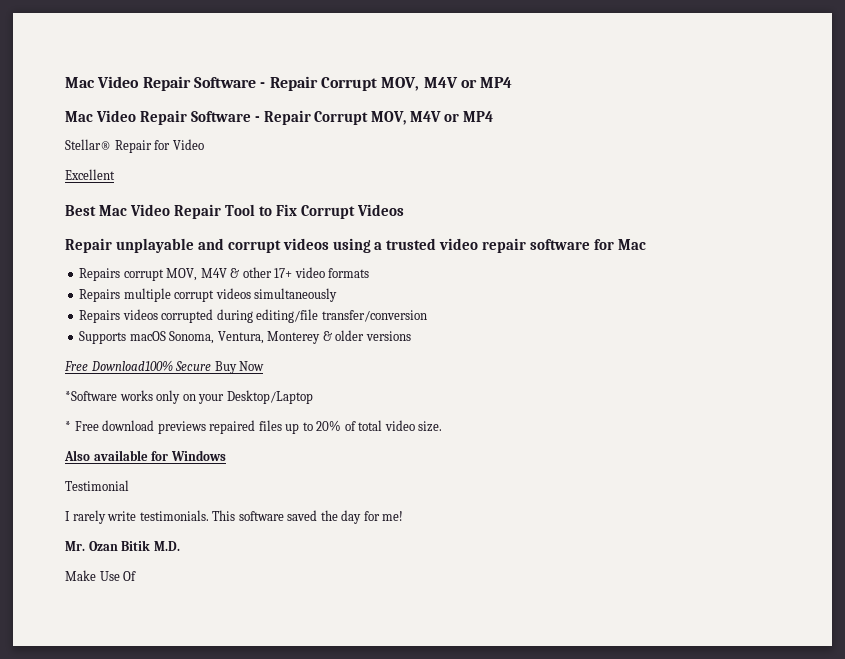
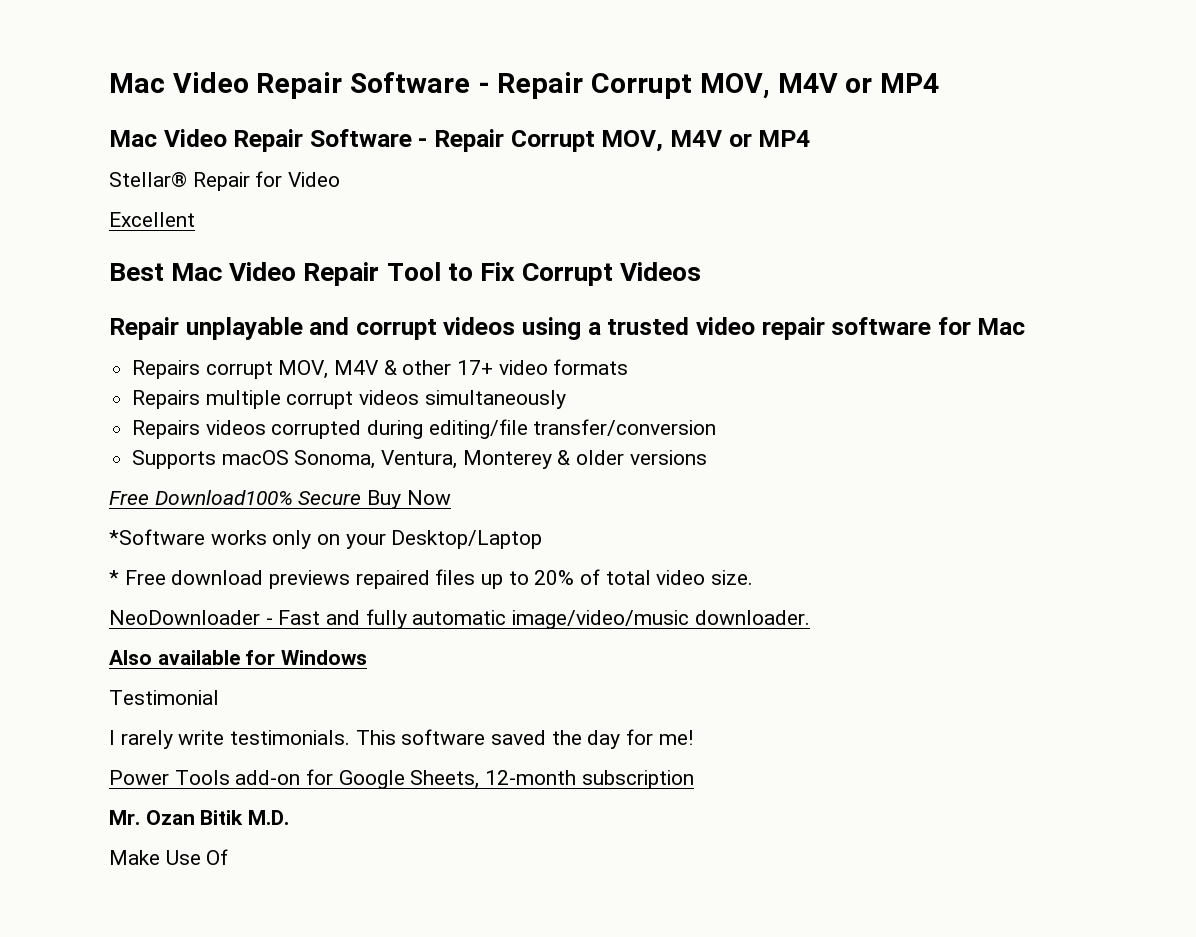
(443, 426) none -> [109,609,810,629] // NeoDownloader - Fast and fully automatic image/video/music downloader.
(404, 516) none -> [109,769,694,789] // Power Tools add-on for Google Sheets, 12-month subscription

